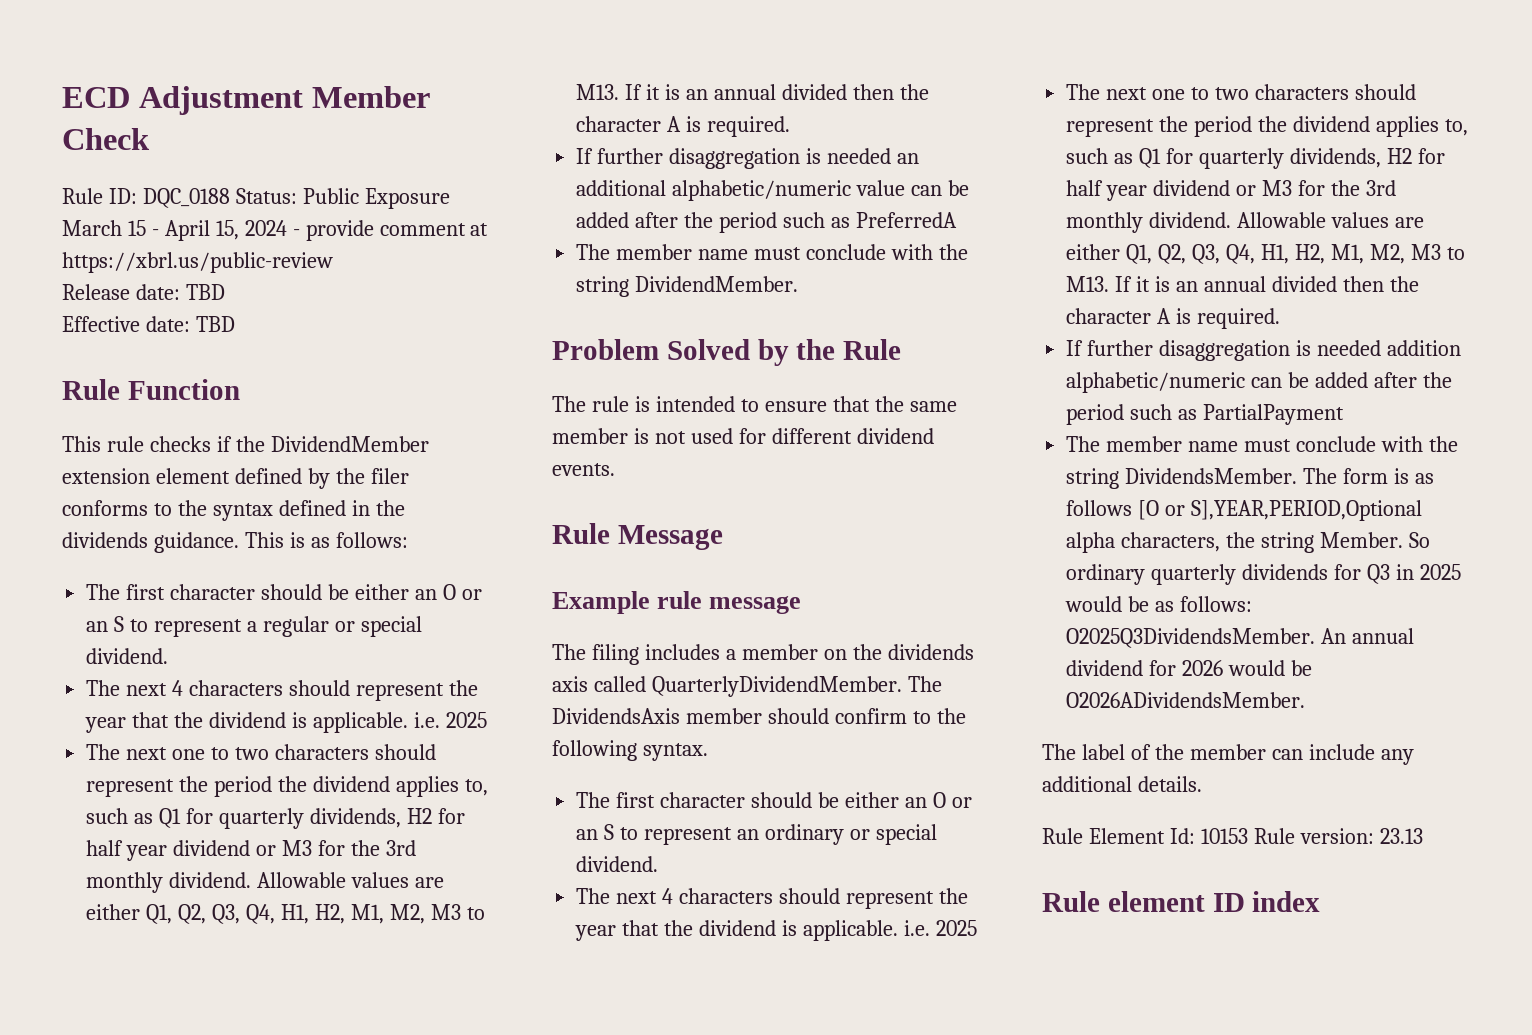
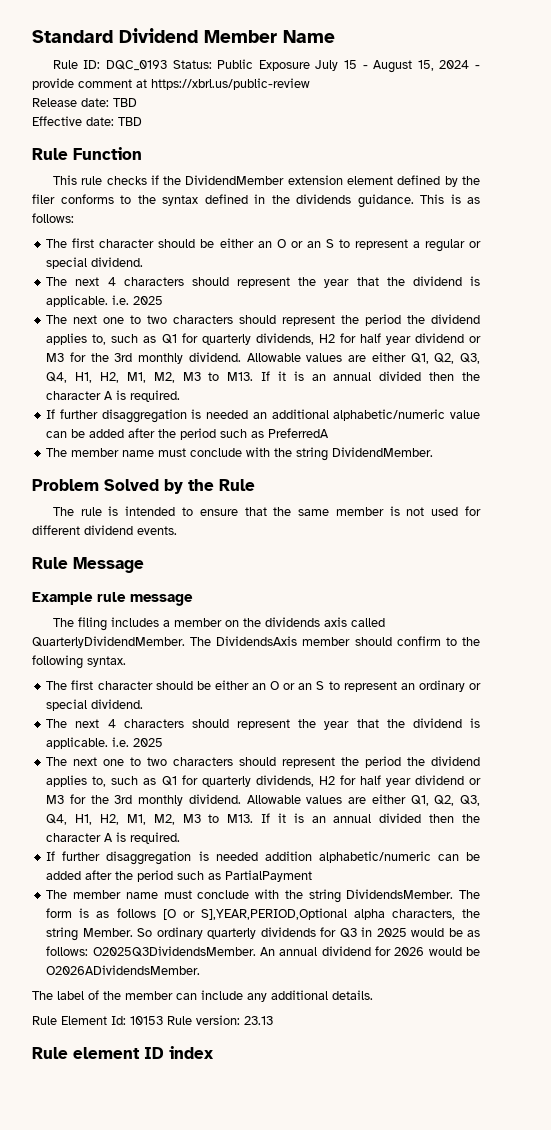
[62,86,430,115] [62,128,150,150] ECD Adjustment Member Check -> [32,28,335,43] Standard Dividend Member Name
[142,188,230,208] DQC_0188 -> [106,60,168,71] DQC_0193
[62,220,122,236] March -> [315,60,339,71] July
[164,220,210,241] April -> [373,60,413,73] August

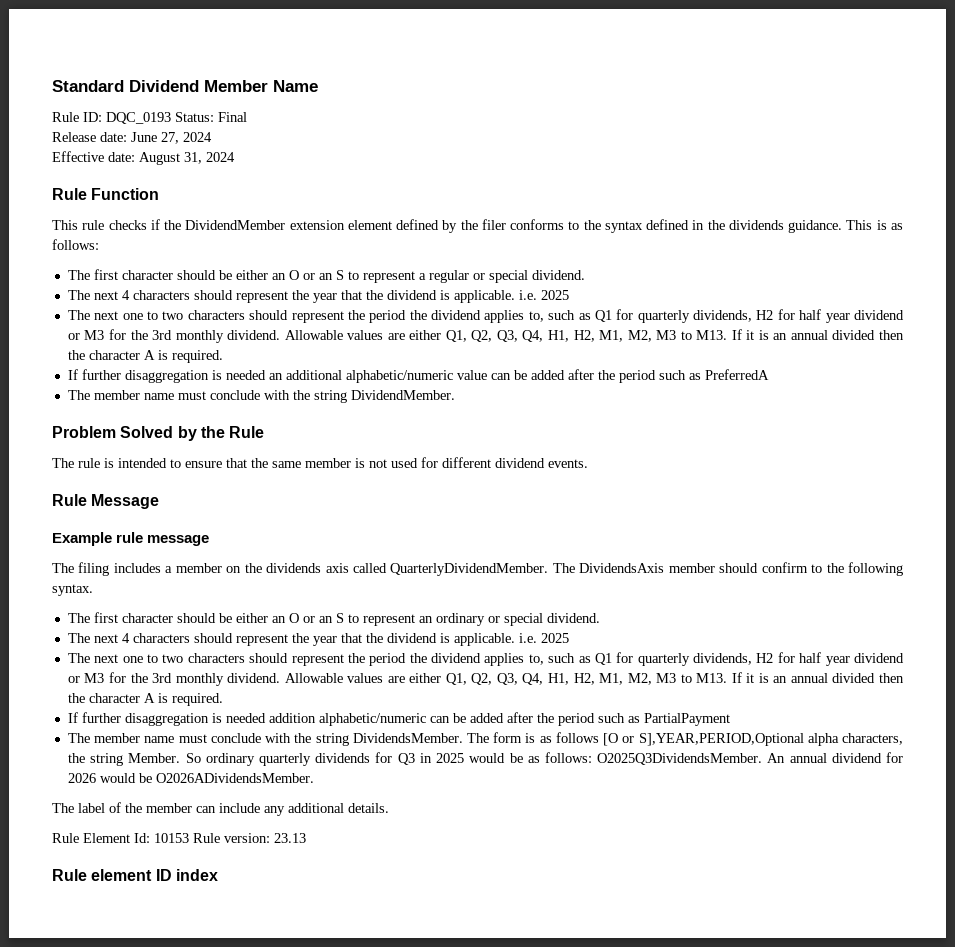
[217,59,481,73] [32,78,310,90] Public Exposure July 15 - August 15, 2024 - provide comment at https://xbrl.us/public-review -> [218,112,247,122] Final
[113,98,137,107] TBD -> [131,132,212,144] June 27, 2024
[118,117,142,126] TBD -> [139,152,235,165] August 31, 2024

